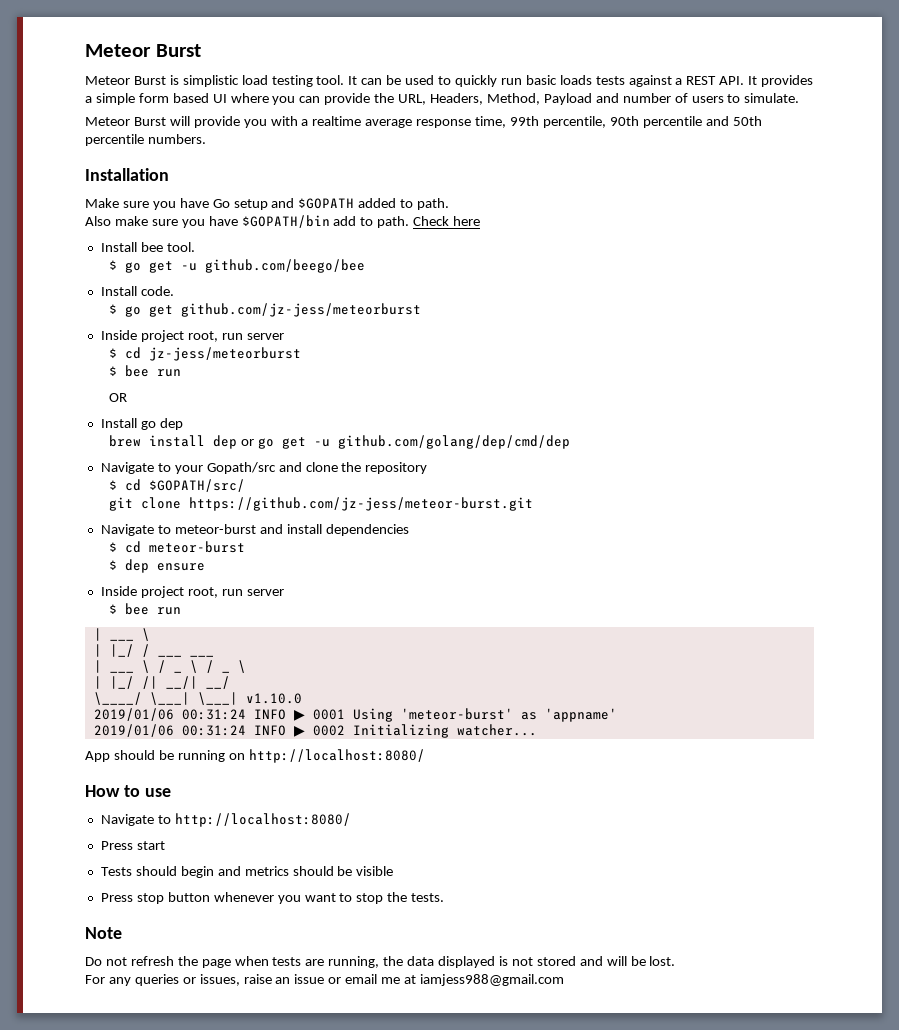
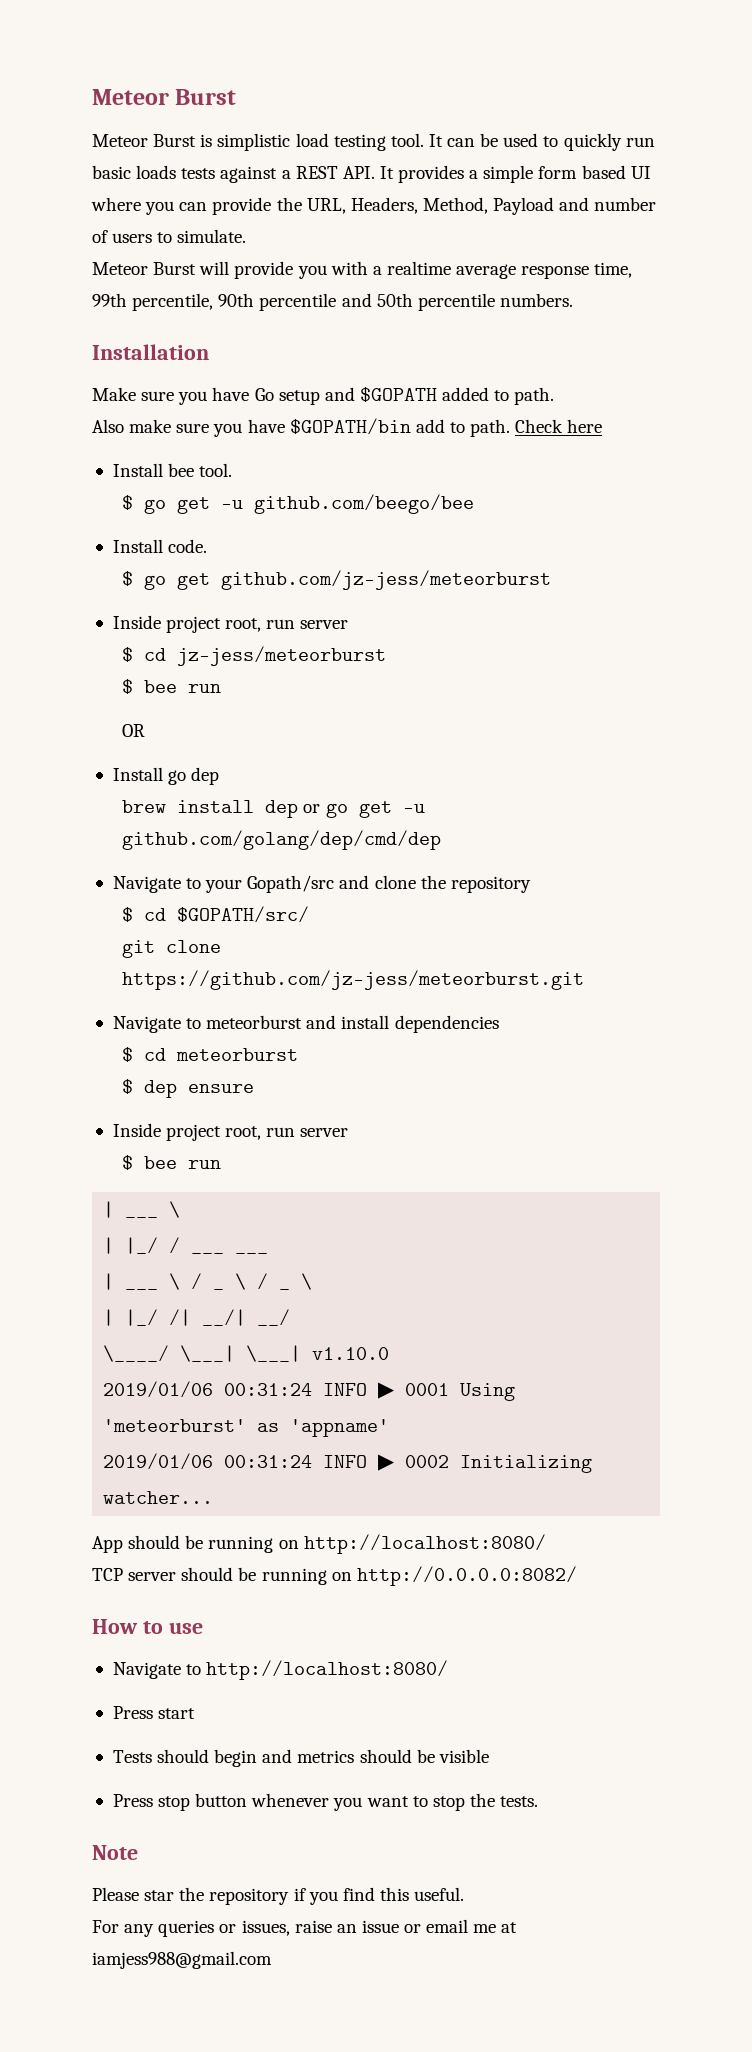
[188,497,533,511] [100,524,256,536] https://github.com/jz-jess/meteor-burst.git // Navigate to meteor-burst -> [122,970,585,990] [112,1015,303,1033] https://github.com/jz-jess/meteorburst.git // Navigate to meteorburst
[148,541,245,553] meteor-burst -> [176,1048,299,1061] meteorburst
[400,708,513,720] 'meteor-burst' -> [103,1419,247,1432] 'meteorburst'
(425, 756) none -> [92,1566,577,1586] // TCP server should be running on http://0.0.0.0:8082/
[85,956,676,968] Do not refresh the page when tests are running, the data displayed is not stored and will be lost. -> [92,1887,465,1905] Please star the repository if you find this useful.

